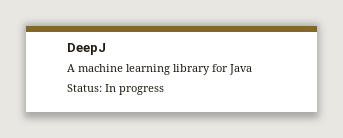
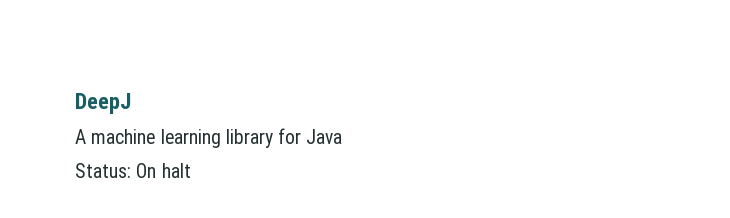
[105,84,164,95] In progress -> [136,163,191,178] On halt

